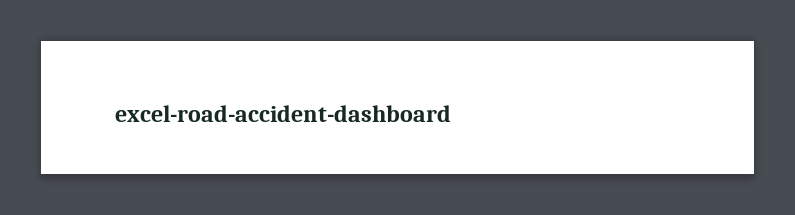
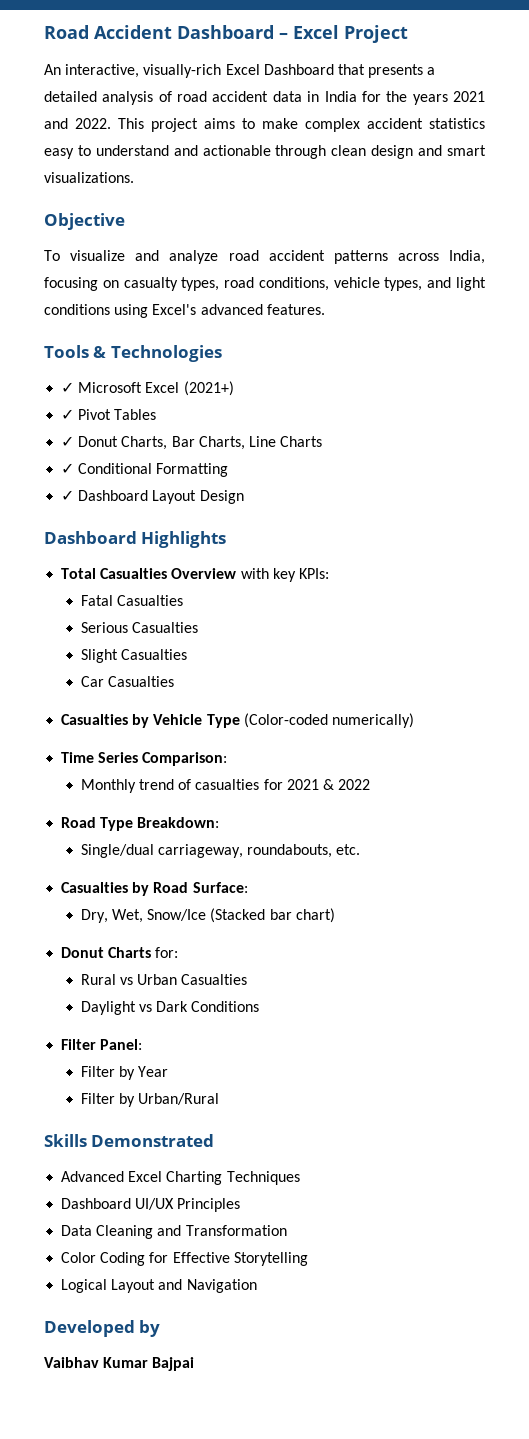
[115,105,451,122] excel-road-accident-dashboard -> [44,25,408,43] [44,64,436,78] [44,91,486,105] [44,118,485,132] [44,145,487,159] [44,172,134,183] [44,213,125,230] [44,250,485,264] [44,277,486,291] [44,304,325,318] [44,345,222,362] [61,381,234,396] [61,409,157,420] [61,436,323,450] [61,463,229,477] [61,490,244,504] [44,531,227,548] [61,568,329,582] [80,595,184,606] [80,622,199,633] [80,649,188,663] [80,676,175,687] [61,713,414,728] [61,752,228,766] [80,779,371,793] [61,817,220,831] [80,844,361,858] [61,882,248,896] [80,908,335,923] [61,947,179,958] [80,974,248,985] [80,1001,260,1015] [61,1039,143,1050] [80,1066,169,1080] [80,1093,220,1107] [44,1134,215,1147] [61,1171,300,1185] [61,1198,241,1212] [61,1225,287,1239] [61,1252,308,1266] [61,1279,257,1293] [44,1320,161,1337] [44,1357,195,1371] Road Accident Dashboard – Excel Project // An interactive, visually-rich Excel Dashboard that presents a detailed analysis of road accident data in India for the years 2021 and 2022. This project aims to make complex accident statistics easy to understand and actionable through clean design and smart visualizations. // Objective // To visualize and analyze road accident patterns across India, focusing on casualty types, road conditions, vehicle types, and light conditions using Excel's advanced features. // Tools & Technologies // ✓ Microsoft Excel (2021+) // ✓ Pivot Tables // ✓ Donut Charts, Bar Charts, Line Charts // ✓ Conditional Formatting // ✓ Dashboard Layout Design // Dashboard Highlights // Total Casualties Overview with key KPIs: // Fatal Casualties // Serious Casualties // Slight Casualties // Car Casualties // Casualties by Vehicle Type (Color-coded numerically) // Time Series Comparison: // Monthly trend of casualties for 2021 & 2022 // Road Type Breakdown: // Single/dual carriageway, roundabouts, etc. // Casualties by Road Surface: // Dry, Wet, Snow/Ice (Stacked bar chart) // Donut Charts for: // Rural vs Urban Casualties // Daylight vs Dark Conditions // Filter Panel: // Filter by Year // Filter by Urban/Rural // Skills Demonstrated // Advanced Excel Charting Techniques // Dashboard UI/UX Principles // Data Cleaning and Transformation // Color Coding for Effective Storytelling // Logical Layout and Navigation // Developed by // Vaibhav Kumar Bajpai

